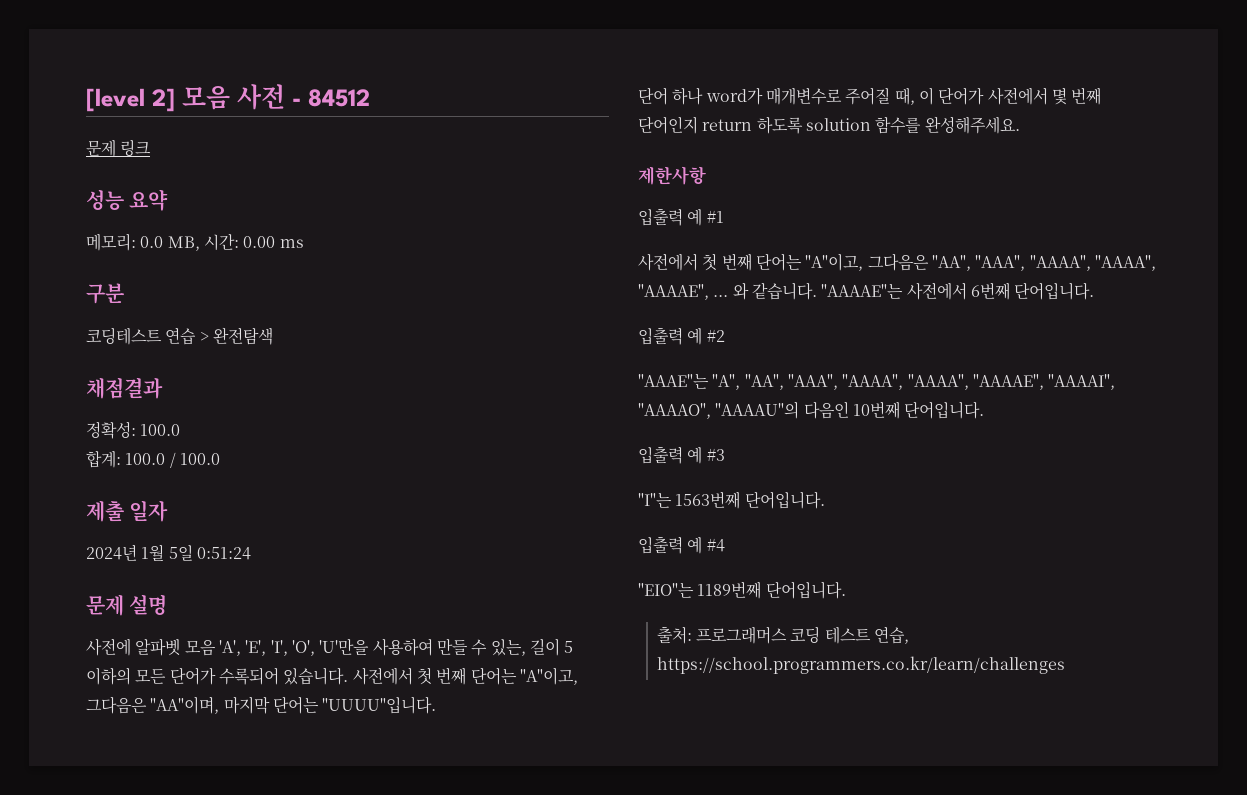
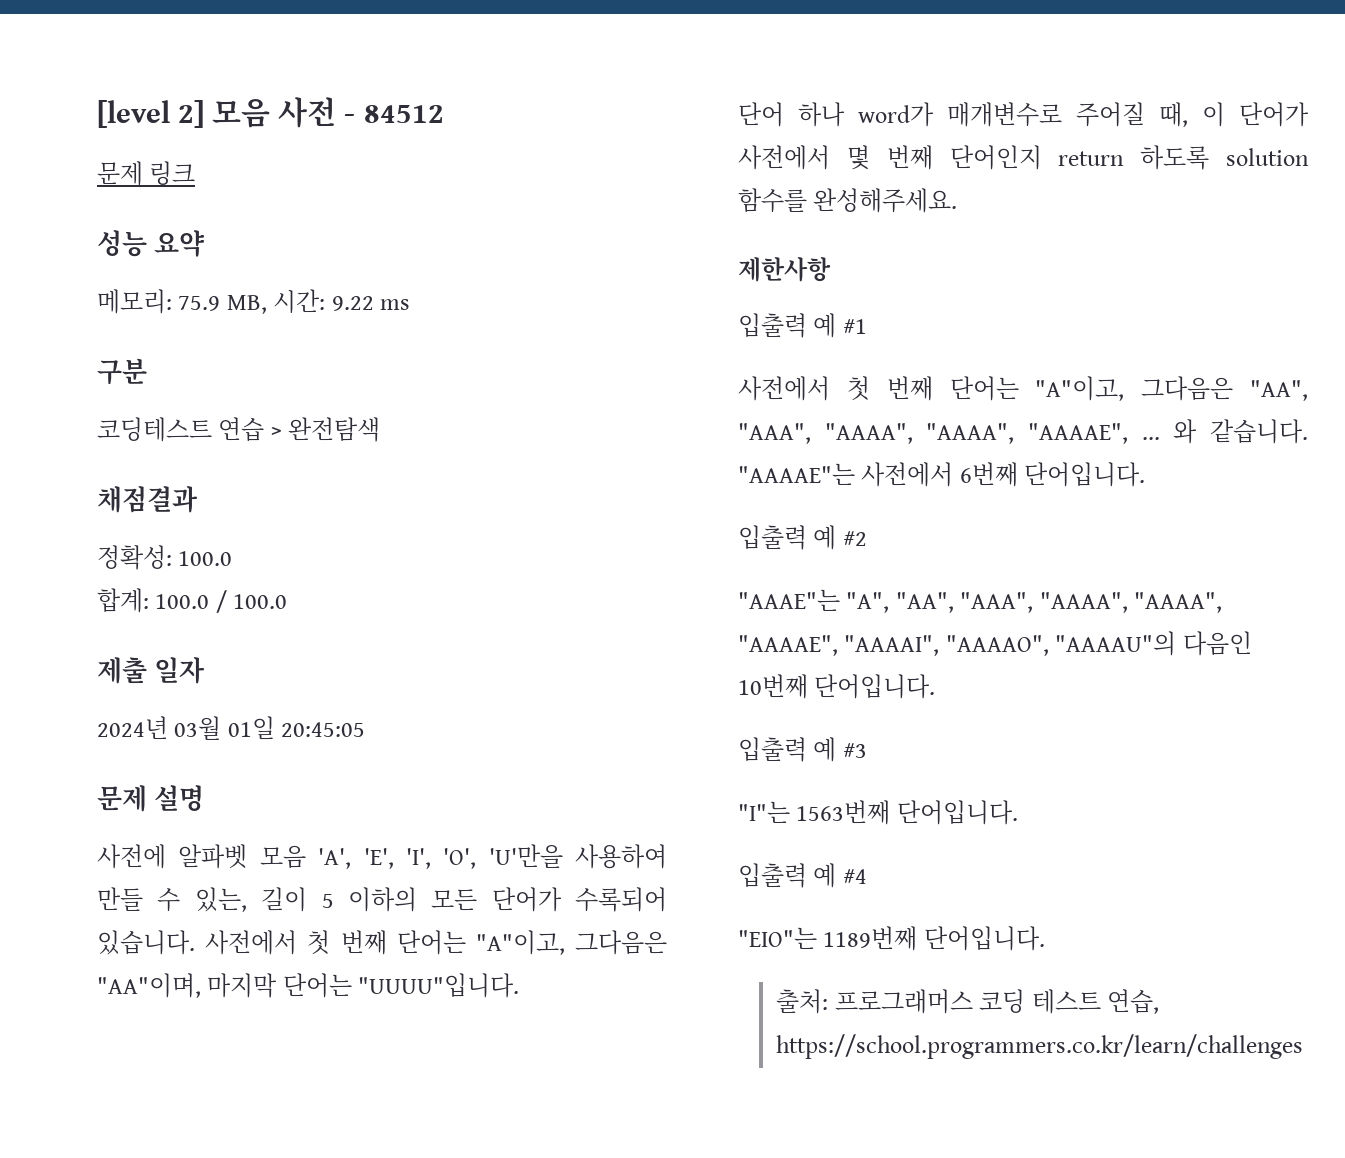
[140,236,164,248] 0.0 -> [178,296,221,311] 75.9
[243,236,276,248] 0.00 -> [331,296,374,311] 9.22
[141,544,251,561] 1월 5일 0:51:24 -> [174,716,366,740] 03월 01일 20:45:05

